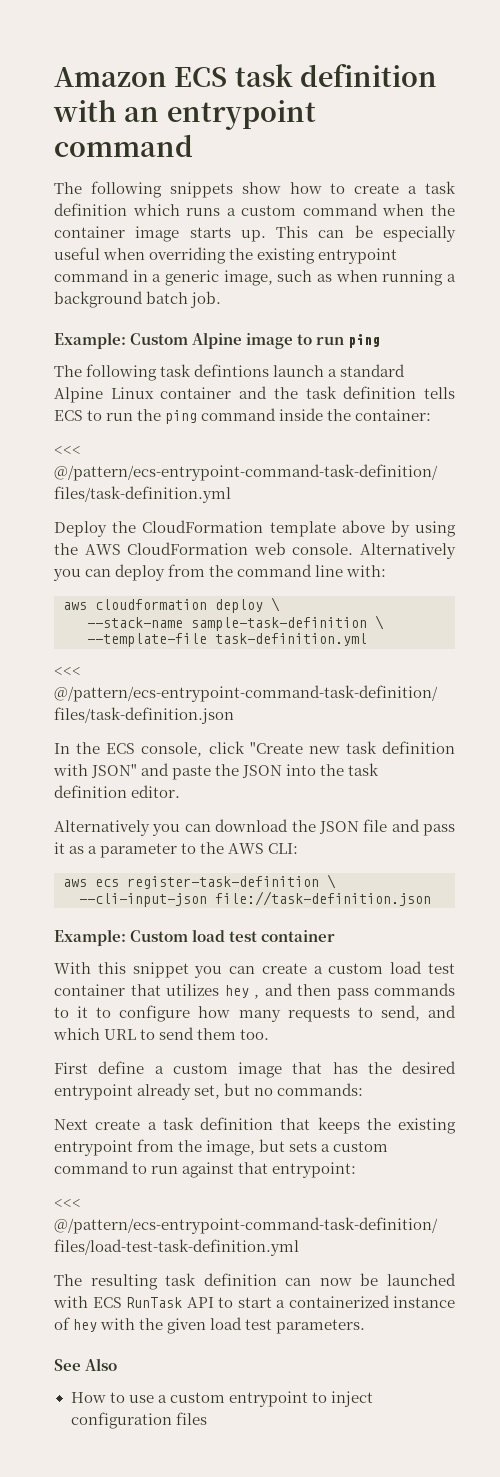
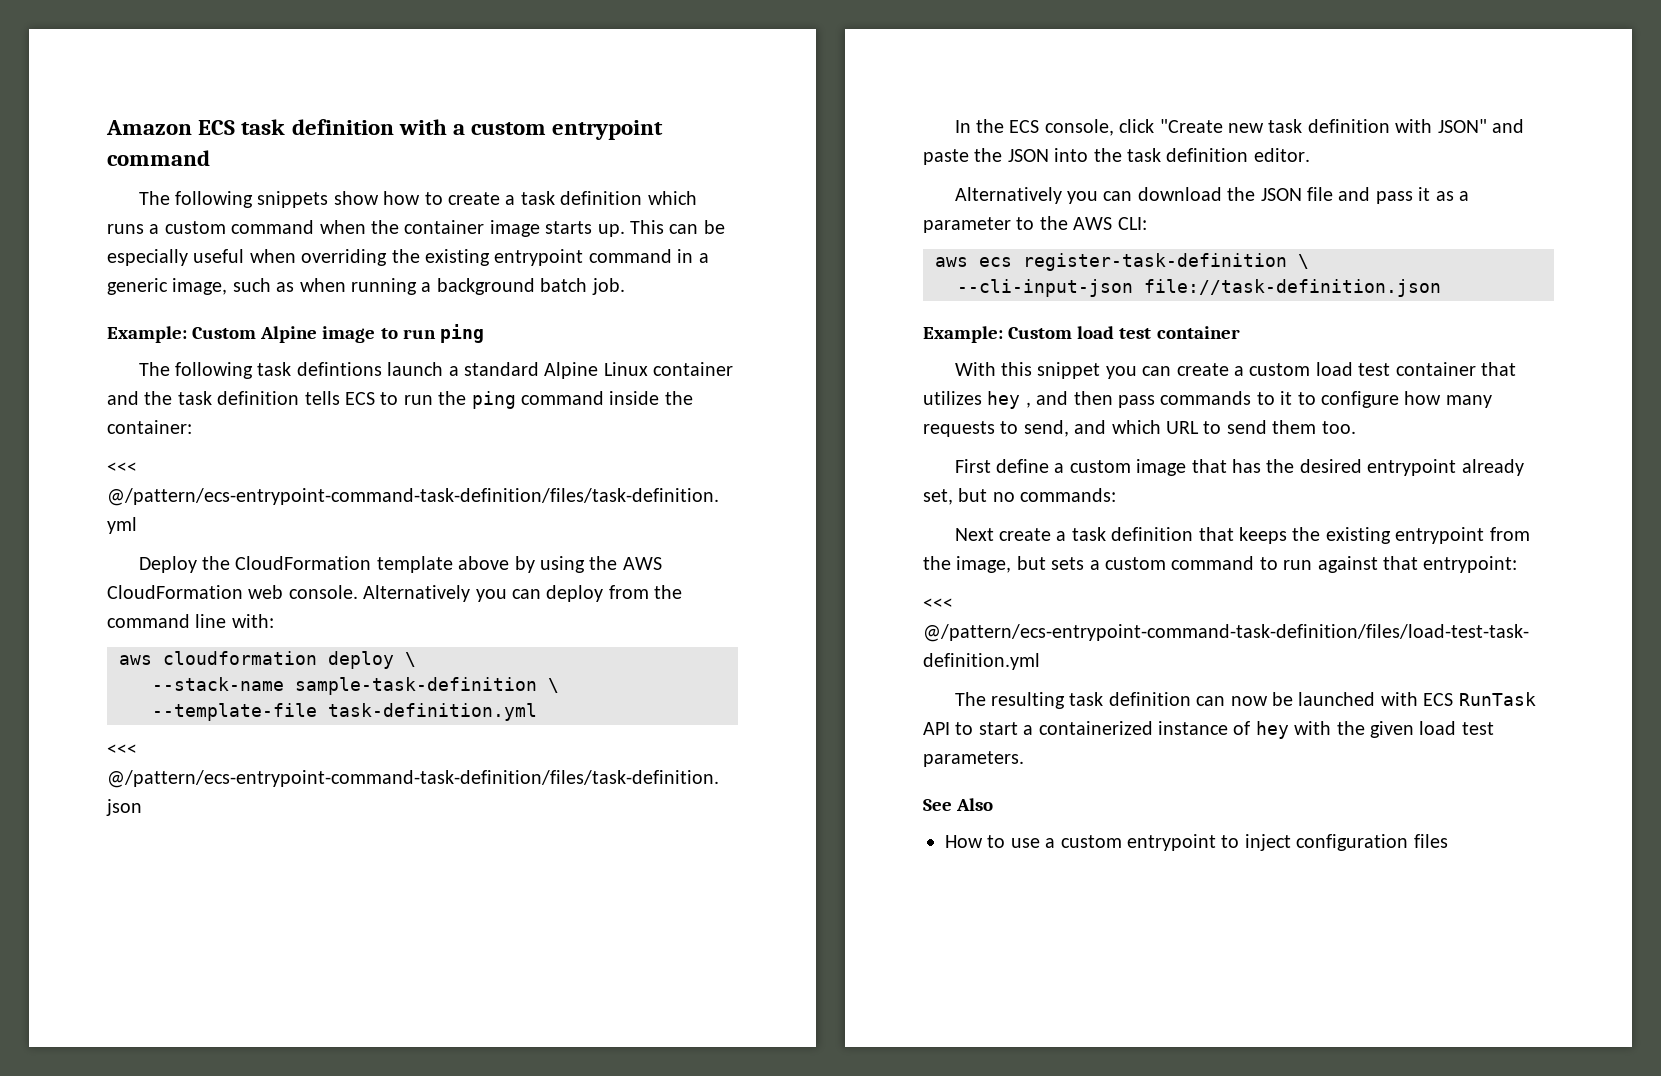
[124,107,160,122] an -> [453,122,547,135] a custom

